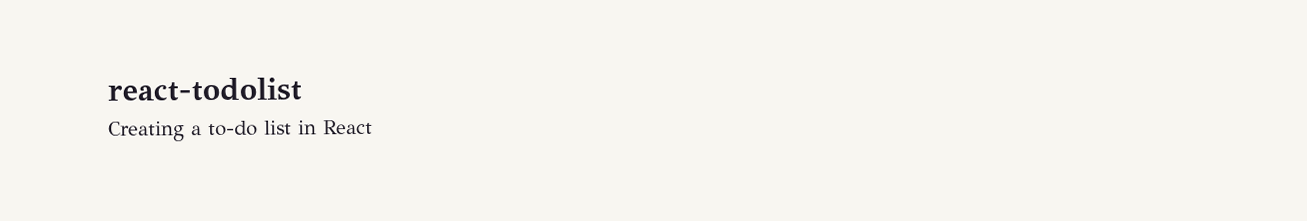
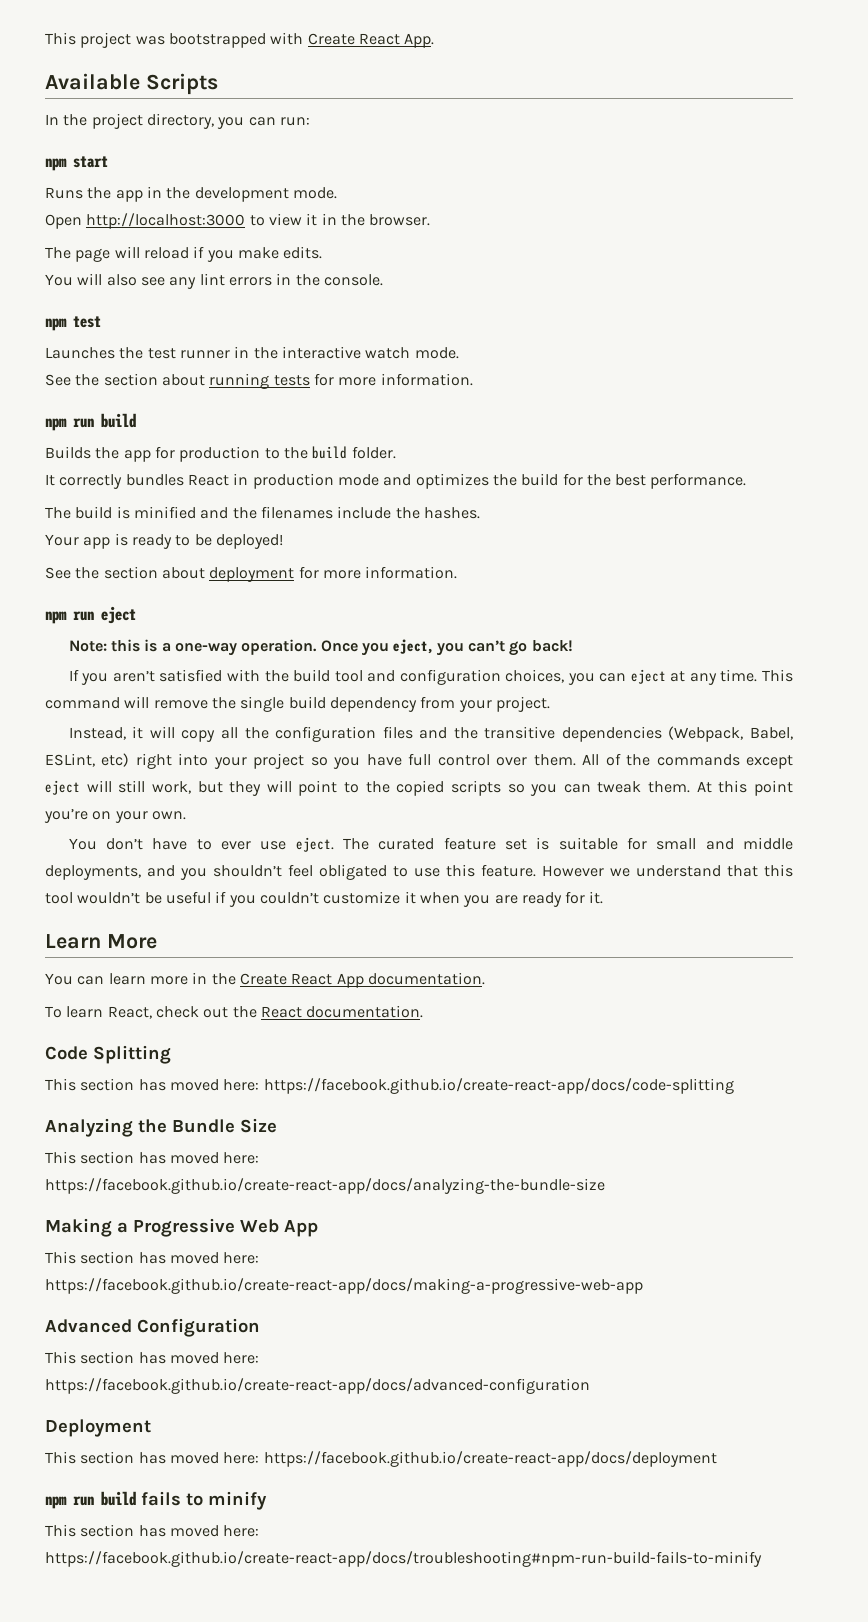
[107,77,302,102] [108,119,373,142] react-todolist // Creating a to-do list in React -> [45,32,435,48] [45,73,218,95] [45,113,310,129] [45,156,108,171] [45,186,337,202] [45,213,431,229] [45,246,323,262] [45,273,383,289] [45,316,101,331] [45,346,459,359] [45,373,473,389] [45,413,136,431] [45,446,396,462] [45,473,747,489] [45,506,480,519] [45,533,283,549] [45,566,458,582] [45,606,136,624] [68,639,573,656] [68,669,793,685] [45,696,550,712] [68,726,793,742] [45,753,793,769] [45,780,794,796] [44,809,186,823] [68,837,793,852] [45,864,793,880] [45,891,604,907] [45,934,157,949] [45,972,485,988] [45,1005,424,1019] [45,1045,171,1064] [45,1078,734,1094] [45,1118,277,1137] [45,1151,260,1164] [45,1178,605,1194] [45,1218,318,1237] [45,1251,260,1264] [45,1278,643,1294] [45,1318,260,1337] [45,1351,260,1364] [45,1378,590,1394] [45,1419,151,1437] [45,1451,717,1467] [45,1491,267,1510] [45,1524,260,1537] [45,1551,762,1567] This project was bootstrapped with Create React App. // Available Scripts // In the project directory, you can run: // npm start // Runs the app in the development mode. // Open http://localhost:3000 to view it in the browser. // The page will reload if you make edits. // You will also see any lint errors in the console. // npm test // Launches the test runner in the interactive watch mode. // See the section about running tests for more information. // npm run build // Builds the app for production to the build folder. // It correctly bundles React in production mode and optimizes the build for the best performance. // The build is minified and the filenames include the hashes. // Your app is ready to be deployed! // See the section about deployment for more information. // npm run eject // Note: this is a one-way operation. Once you eject, you can’t go back! // If you aren’t satisfied with the build tool and configuration choices, you can eject at any time. This command will remove the single build dependency from your project. // Instead, it will copy all the configuration files and the transitive dependencies (Webpack, Babel, ESLint, etc) right into your project so you have full control over them. All of the commands except eject will still work, but they will point to the copied scripts so you can tweak them. At this point you’re on your own. // You don’t have to ever use eject. The curated feature set is suitable for small and middle deployments, and you shouldn’t feel obligated to use this feature. However we understand that this tool wouldn’t be useful if you couldn’t customize it when you are ready for it. // Learn More // You can learn more in the Create React App documentation. // To learn React, check out the React documentation. // Code Splitting // This section has moved here: https://facebook.github.io/create-react-app/docs/code-splitting // Analyzing the Bundle Size // This section has moved here: https://facebook.github.io/create-react-app/docs/analyzing-the-bundle-size // Making a Progressive Web App // This section has moved here: https://facebook.github.io/create-react-app/docs/making-a-progressive-web-app // Advanced Configuration // This section has moved here: https://facebook.github.io/create-react-app/docs/advanced-configuration // Deployment // This section has moved here: https://facebook.github.io/create-react-app/docs/deployment // npm run build fails to minify // This section has moved here: https://facebook.github.io/create-react-app/docs/troubleshooting#npm-run-build-fails-to-minify

